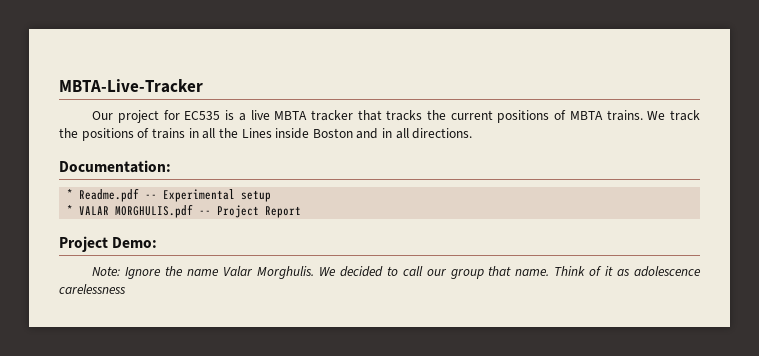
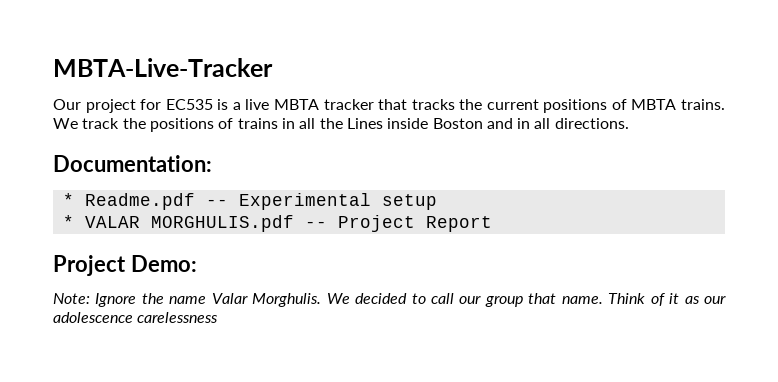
(631, 272) none -> [704,295,727,304] our

